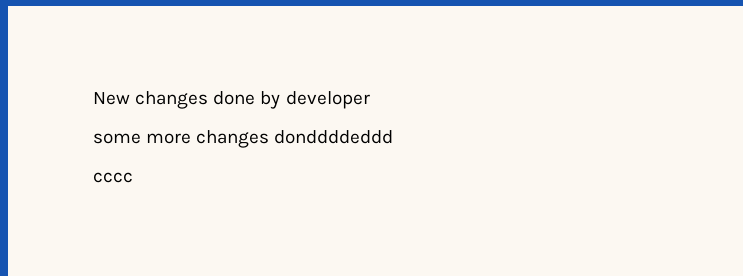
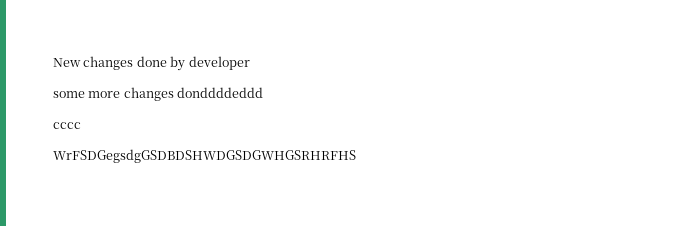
(133, 177) none -> [53,149,356,163] // WrFSDGegsdgGSDBDSHWDGSDGWHGSRHRFHS

